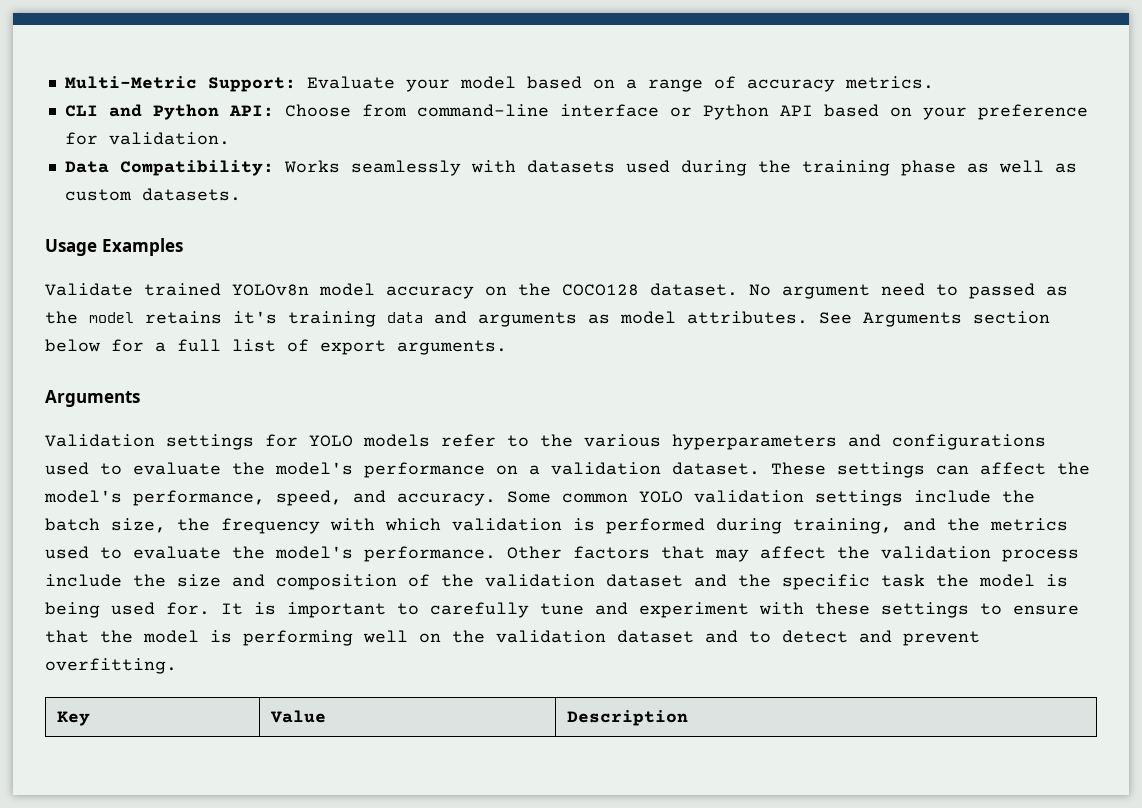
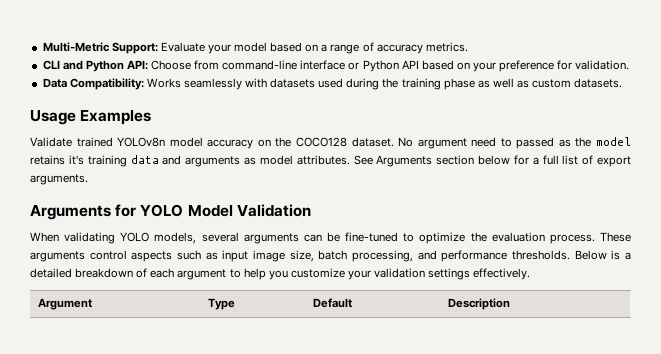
[45,434,1046,450] [45,462,1090,478] [44,490,1035,506] [45,518,1068,534] [45,546,1079,562] [45,574,1068,590] [45,602,1079,618] [45,630,980,646] [45,658,177,674] [57,711,91,726] [270,710,327,723] // Validation settings for YOLO models refer to the various hyperparameters and configurations used to evaluate the model's performance on a validation dataset. These settings can affect the model's performance, speed, and accuracy. Some common YOLO validation settings include the batch size, the frequency with which validation is performed during training, and the metrics used to evaluate the model's performance. Other factors that may affect the validation process include the size and composition of the validation dataset and the specific task the model is being used for. It is important to carefully tune and experiment with these settings to ensure that the model is performing well on the validation dataset and to detect and prevent overfitting. // Key | Value -> [115,204,311,217] [30,232,631,244] [30,250,631,262] [30,268,531,280] [37,298,92,310] [207,298,235,310] [312,298,352,308] for YOLO Model Validation // When validating YOLO models, several arguments can be fine-tuned to optimize the evaluation process. These arguments control aspects such as input image size, batch processing, and performance thresholds. Below is a detailed breakdown of each argument to help you customize your validation settings effectively. // Argument | Type | Default

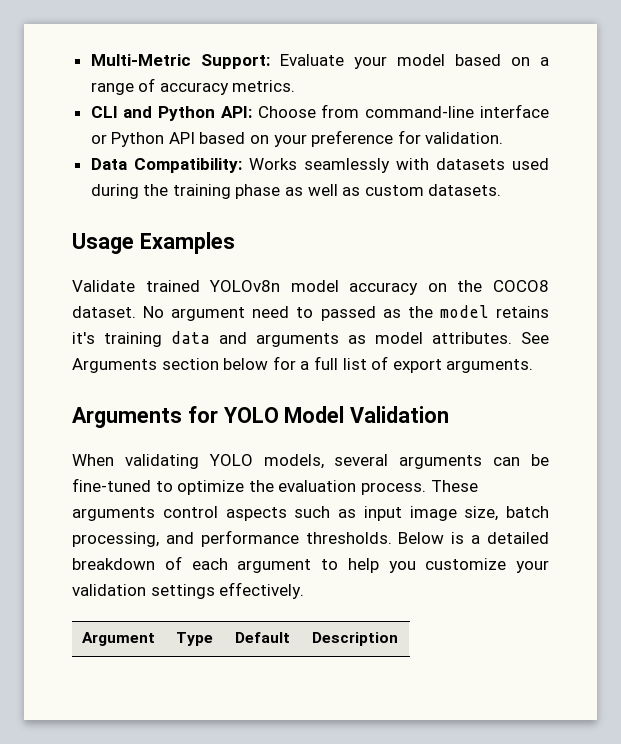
[295,137,347,147] COCO128 -> [492,280,549,292] COCO8

